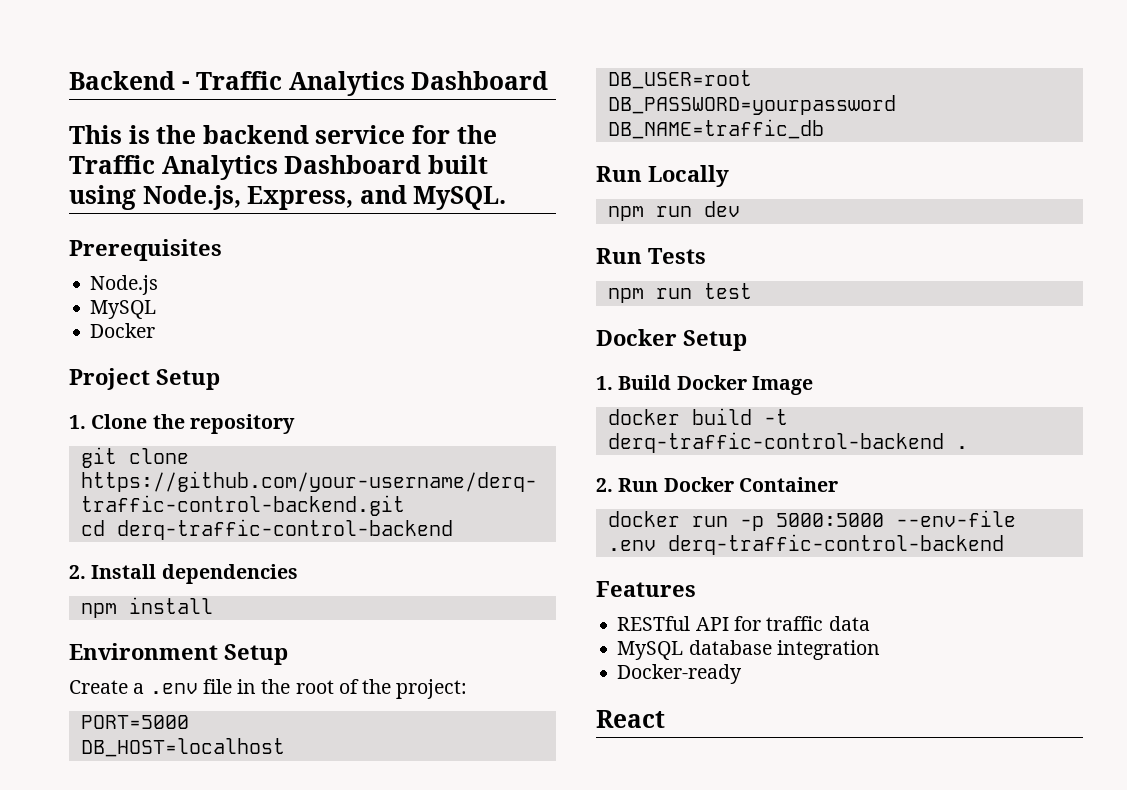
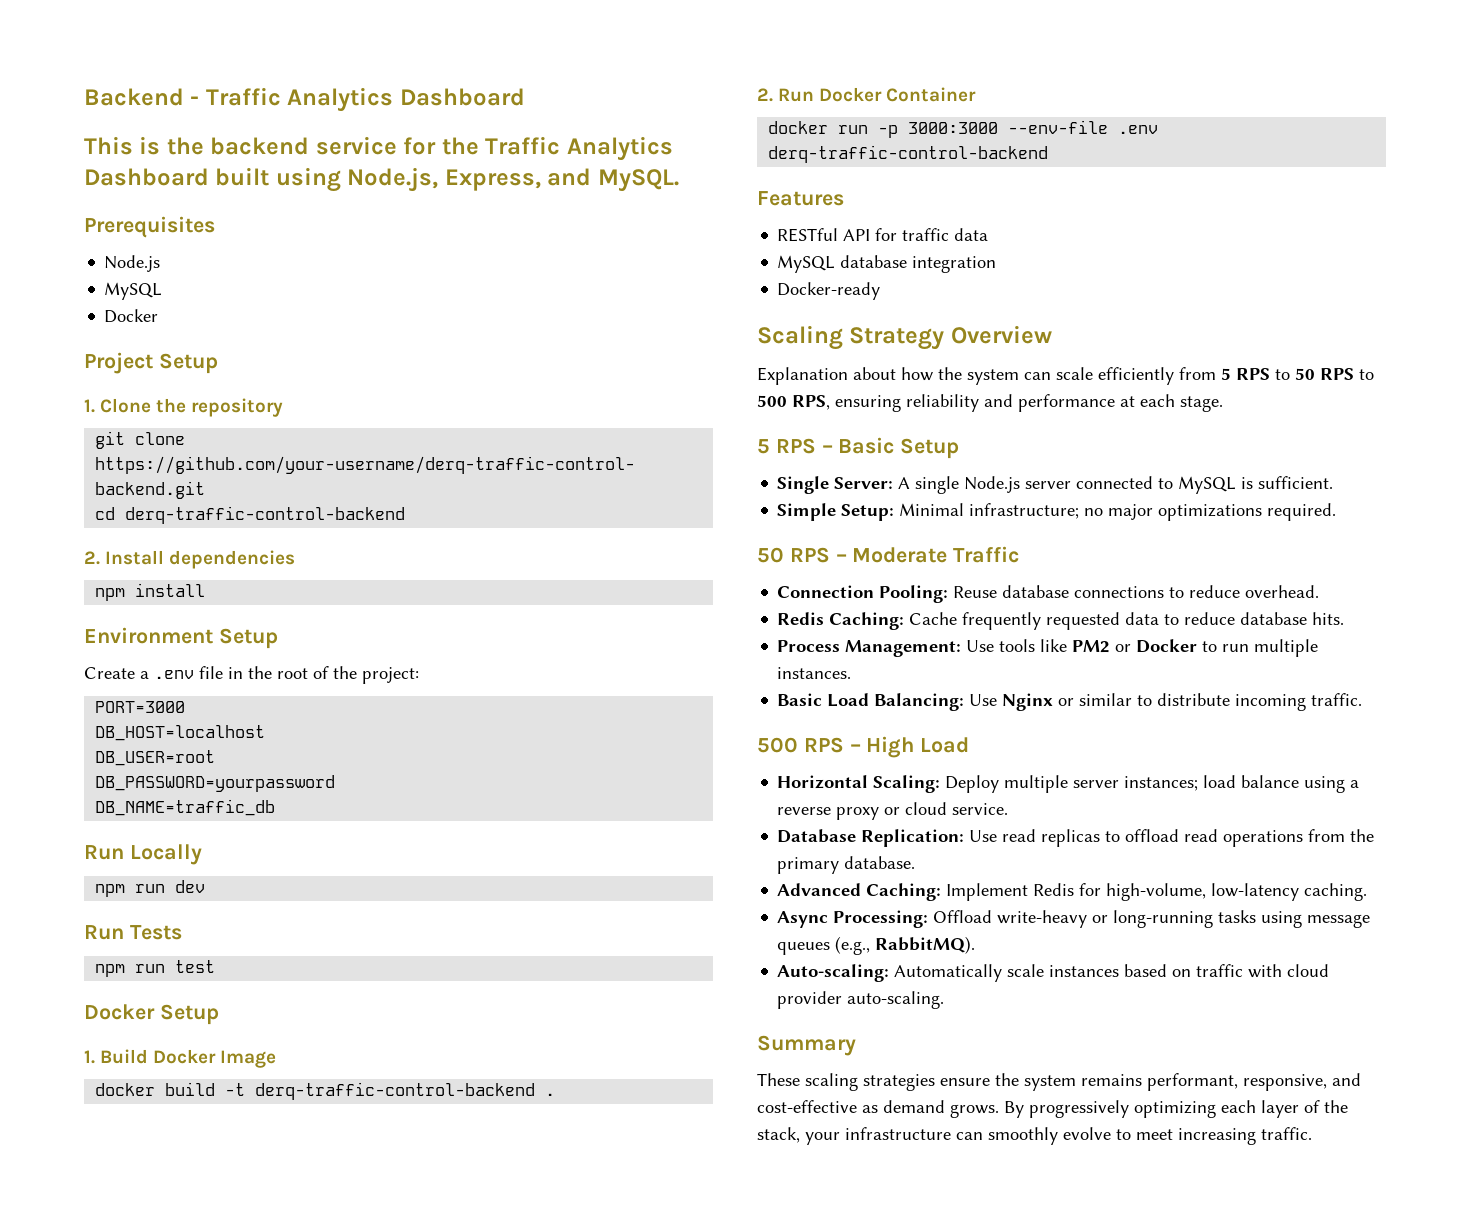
[80,715,189,729] PORT=5000 -> [95,701,186,713] PORT=3000
[775,513,884,527] 5000:5000 -> [908,122,999,134] 3000:3000
[596,710,665,728] React -> [757,325,1052,350] [757,367,1374,385] [757,394,1223,412] [757,437,960,459] [777,476,1334,494] [777,503,1337,521] [757,546,1020,563] [777,585,1320,603] [777,612,1345,630] [777,639,1319,657] [777,667,852,679] [777,693,1363,711] [757,736,970,758] [777,775,1360,793] [777,802,1009,820] [777,829,1375,847] [777,856,916,874] [777,883,1368,901] [777,910,1371,928] [777,936,976,955] [777,964,1330,982] [777,991,945,1009] [757,1035,856,1056] [757,1073,1361,1091] [757,1100,1348,1118] [757,1127,1312,1145] Scaling Strategy Overview // Explanation about how the system can scale efficiently from 5 RPS to 50 RPS to 500 RPS, ensuring reliability and performance at each stage. // 5 RPS – Basic Setup // Single Server: A single Node.js server connected to MySQL is sufficient. // Simple Setup: Minimal infrastructure; no major optimizations required. // 50 RPS – Moderate Traffic // Connection Pooling: Reuse database connections to reduce overhead. // Redis Caching: Cache frequently requested data to reduce database hits. // Process Management: Use tools like PM2 or Docker to run multiple instances. // Basic Load Balancing: Use Nginx or similar to distribute incoming traffic. // 500 RPS – High Load // Horizontal Scaling: Deploy multiple server instances; load balance using a reverse proxy or cloud service. // Database Replication: Use read replicas to offload read operations from the primary database. // Advanced Caching: Implement Redis for high-volume, low-latency caching. // Async Processing: Offload write-heavy or long-running tasks using message queues (e.g., RabbitMQ). // Auto-scaling: Automatically scale instances based on traffic with cloud provider auto-scaling. // Summary // These scaling strategies ensure the system remains performant, responsive, and cost-effective as demand grows. By progressively optimizing each layer of the stack, your infrastructure can smoothly evolve to meet increasing traffic.

